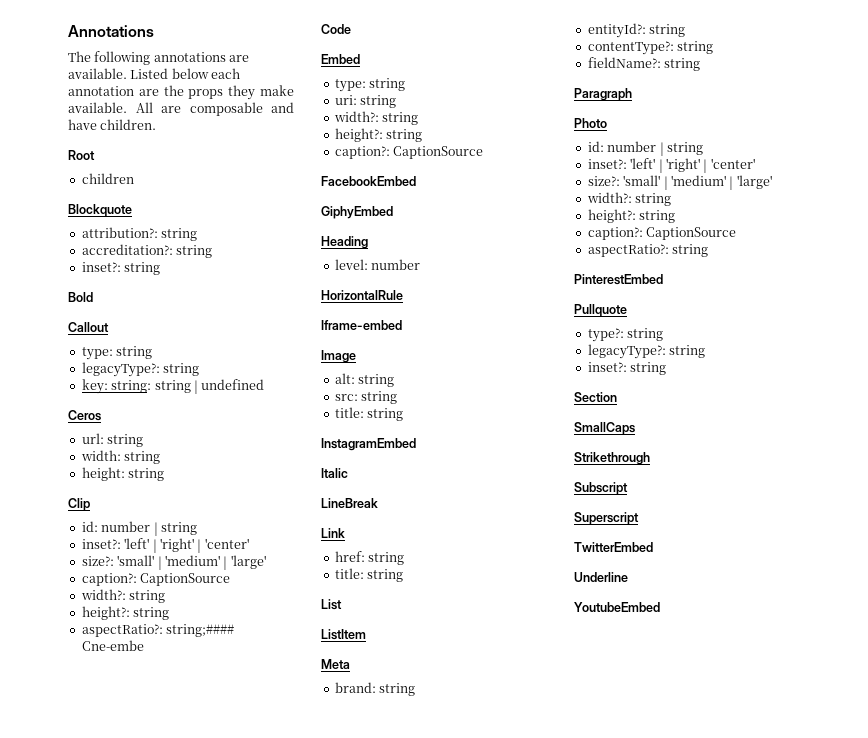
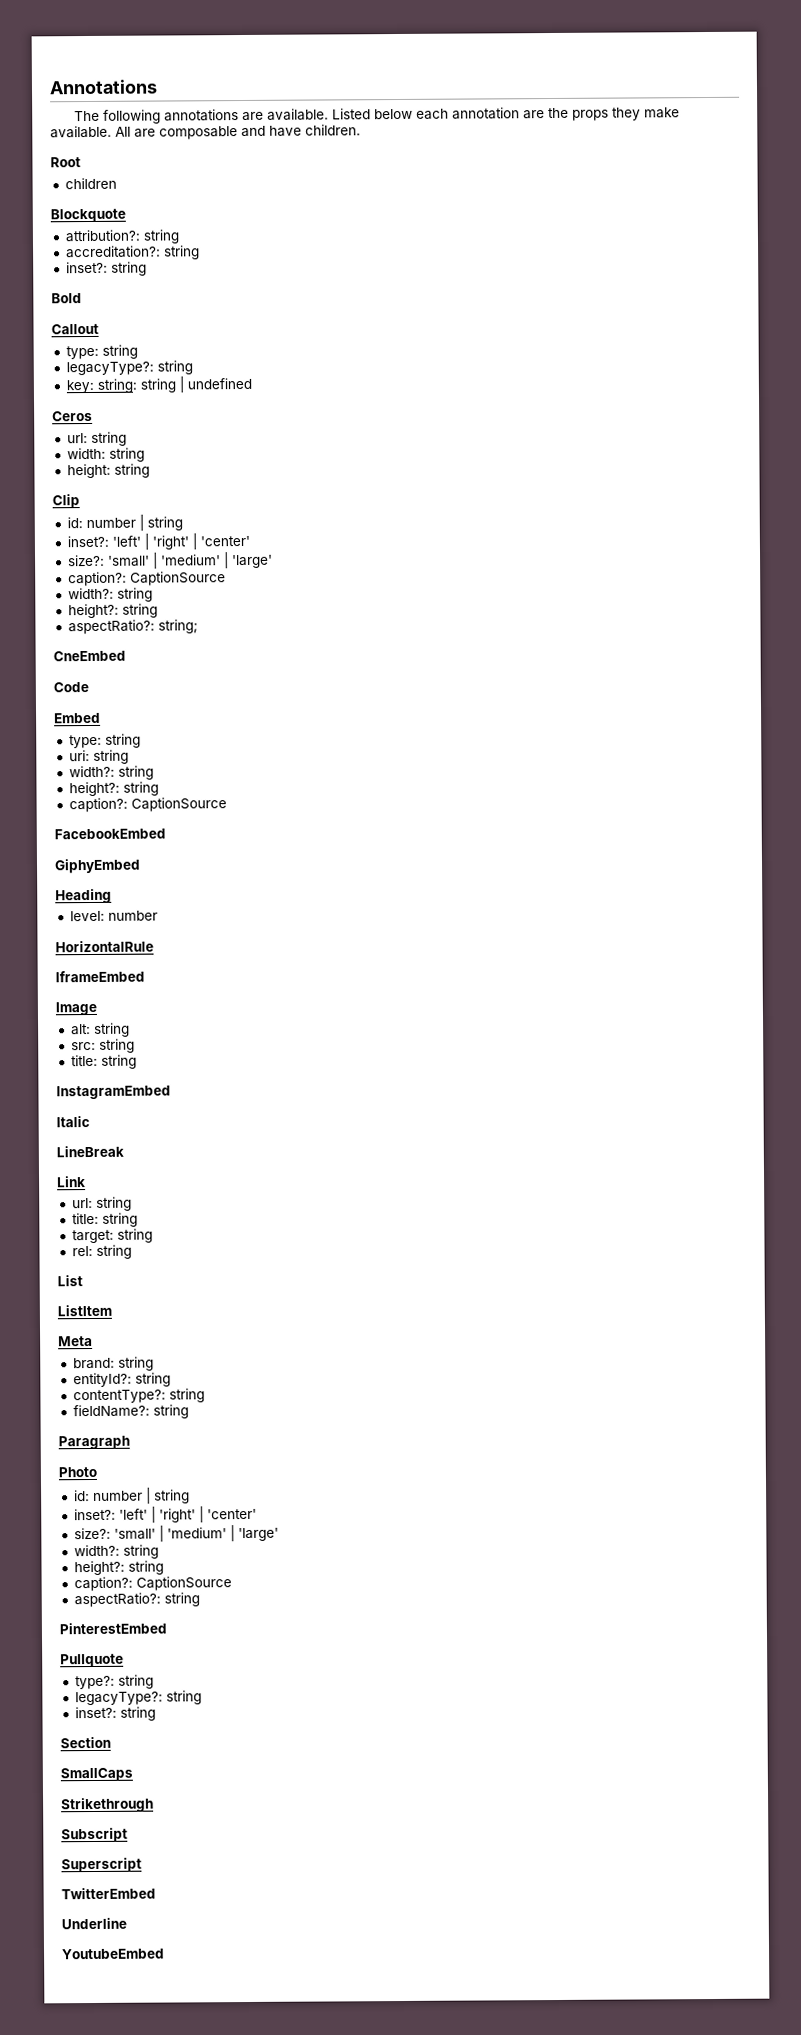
[166,624,235,637] [81,640,144,651] string;#### Cne-embe -> [157,619,198,634] [53,650,126,662] string; // CneEmbed
[321,320,402,330] Iframe-embed -> [55,970,145,983] IframeEmbed
[334,551,405,565] [334,568,404,582] href: string // title: string -> [71,1196,132,1211] [71,1212,138,1227] [71,1228,153,1244] [71,1244,132,1259] url: string // title: string // target: string // rel: string

